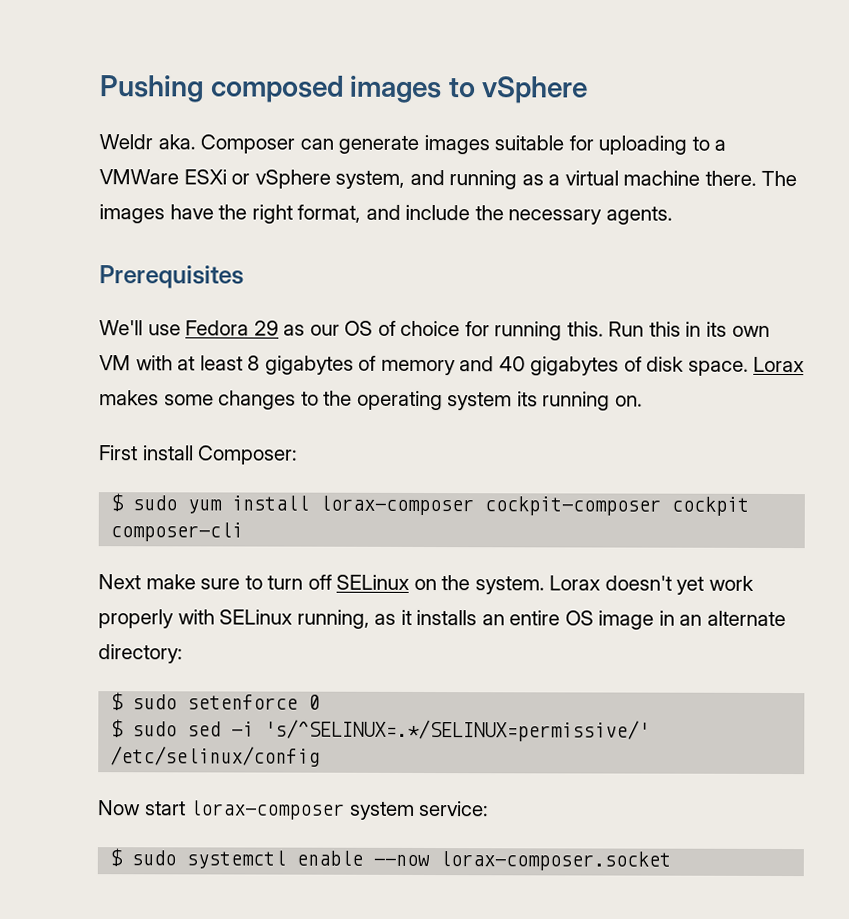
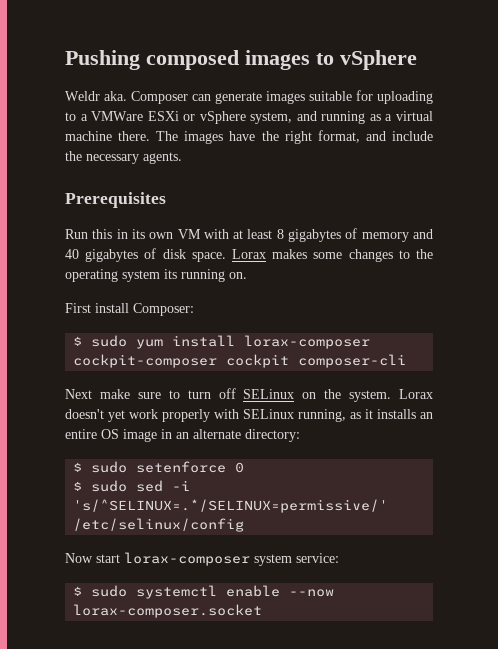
[99,320,604,341] We'll use Fedora 29 as our OS of choice for running this. -> (166, 200) none

